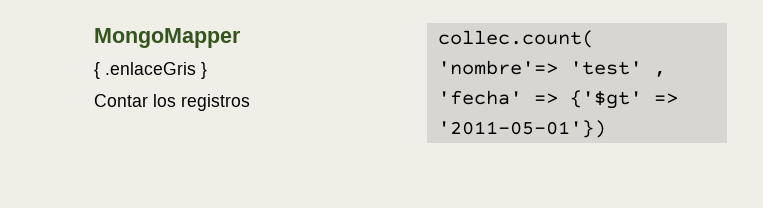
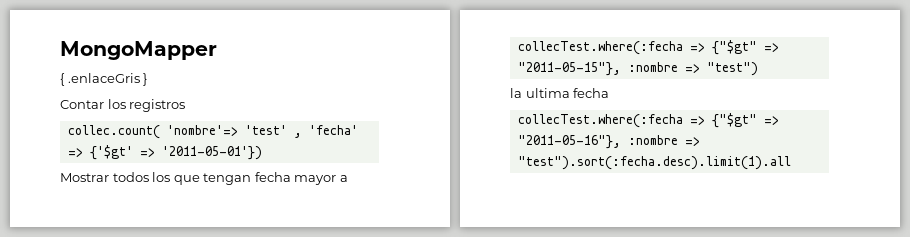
(606, 129) none -> [60,172,348,185] [517,40,779,55] [517,62,758,76] [510,88,610,98] [517,113,779,128] [517,135,700,149] [517,156,791,170] // Mostrar todos los que tengan fecha mayor a // collecTest.where(:fecha => {"$gt" => "2011-05-15"}, :nombre => "test") // la ultima fecha // collecTest.where(:fecha => {"$gt" => "2011-05-16"}, :nombre => "test").sort(:fecha.desc).limit(1).all

